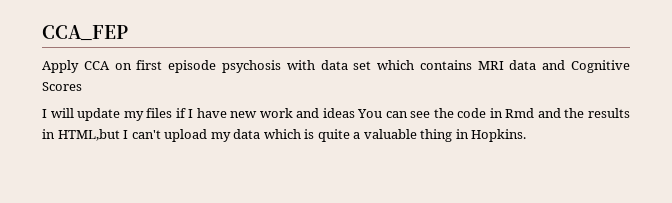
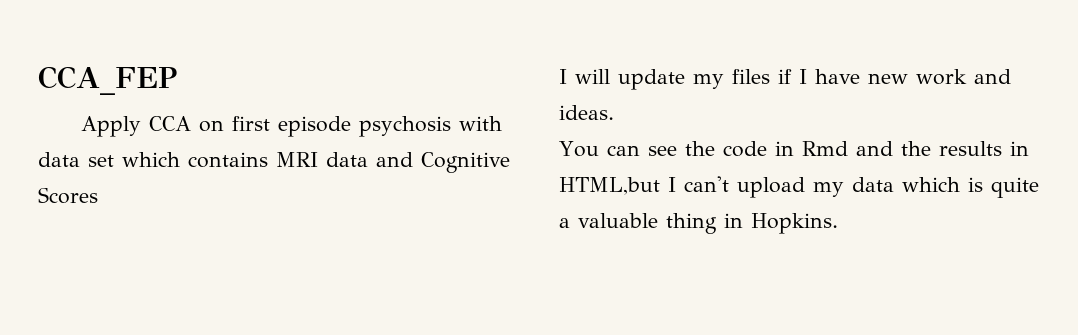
[322,108,355,118] ideas -> [559,105,614,120] ideas. //

